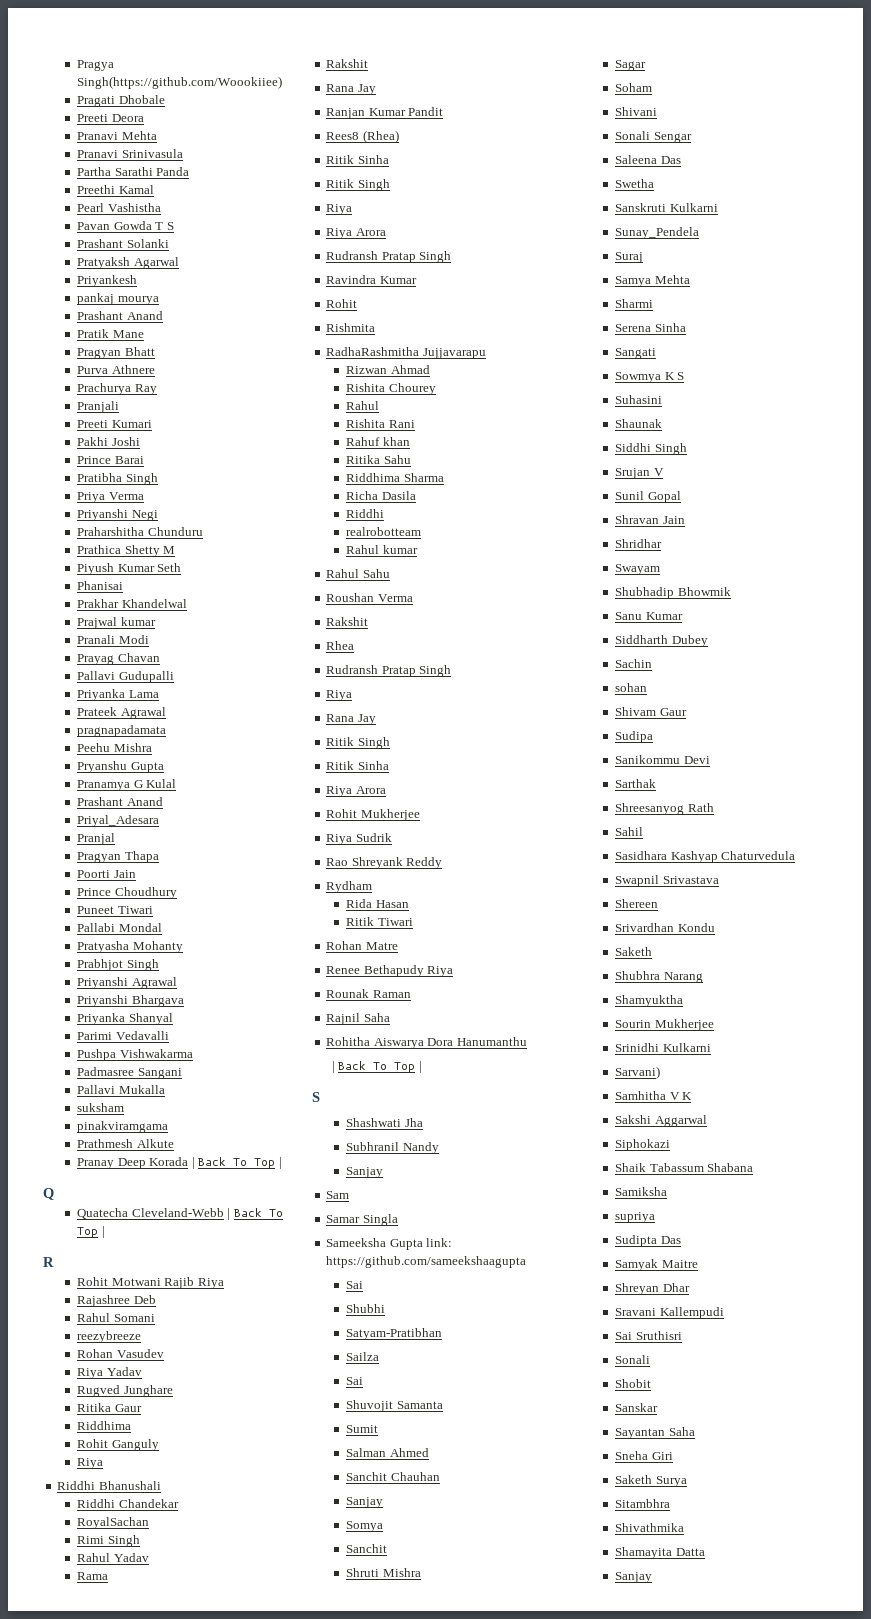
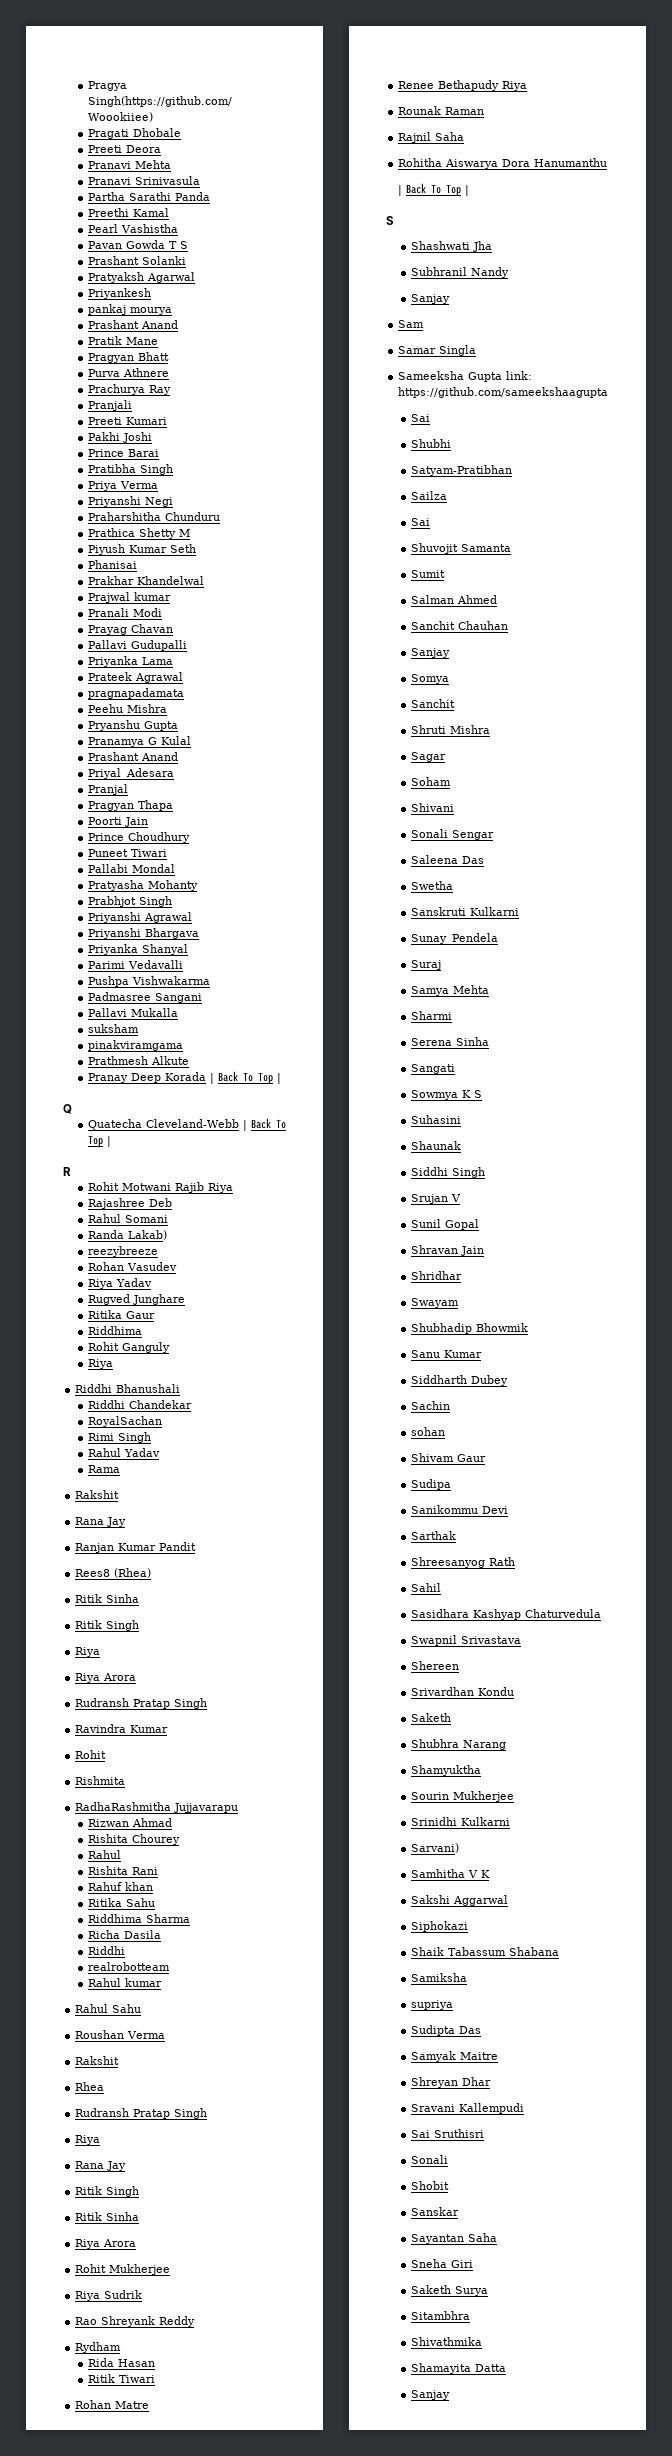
(155, 1318) none -> [87,1230,167,1240] // Randa Lakab)

